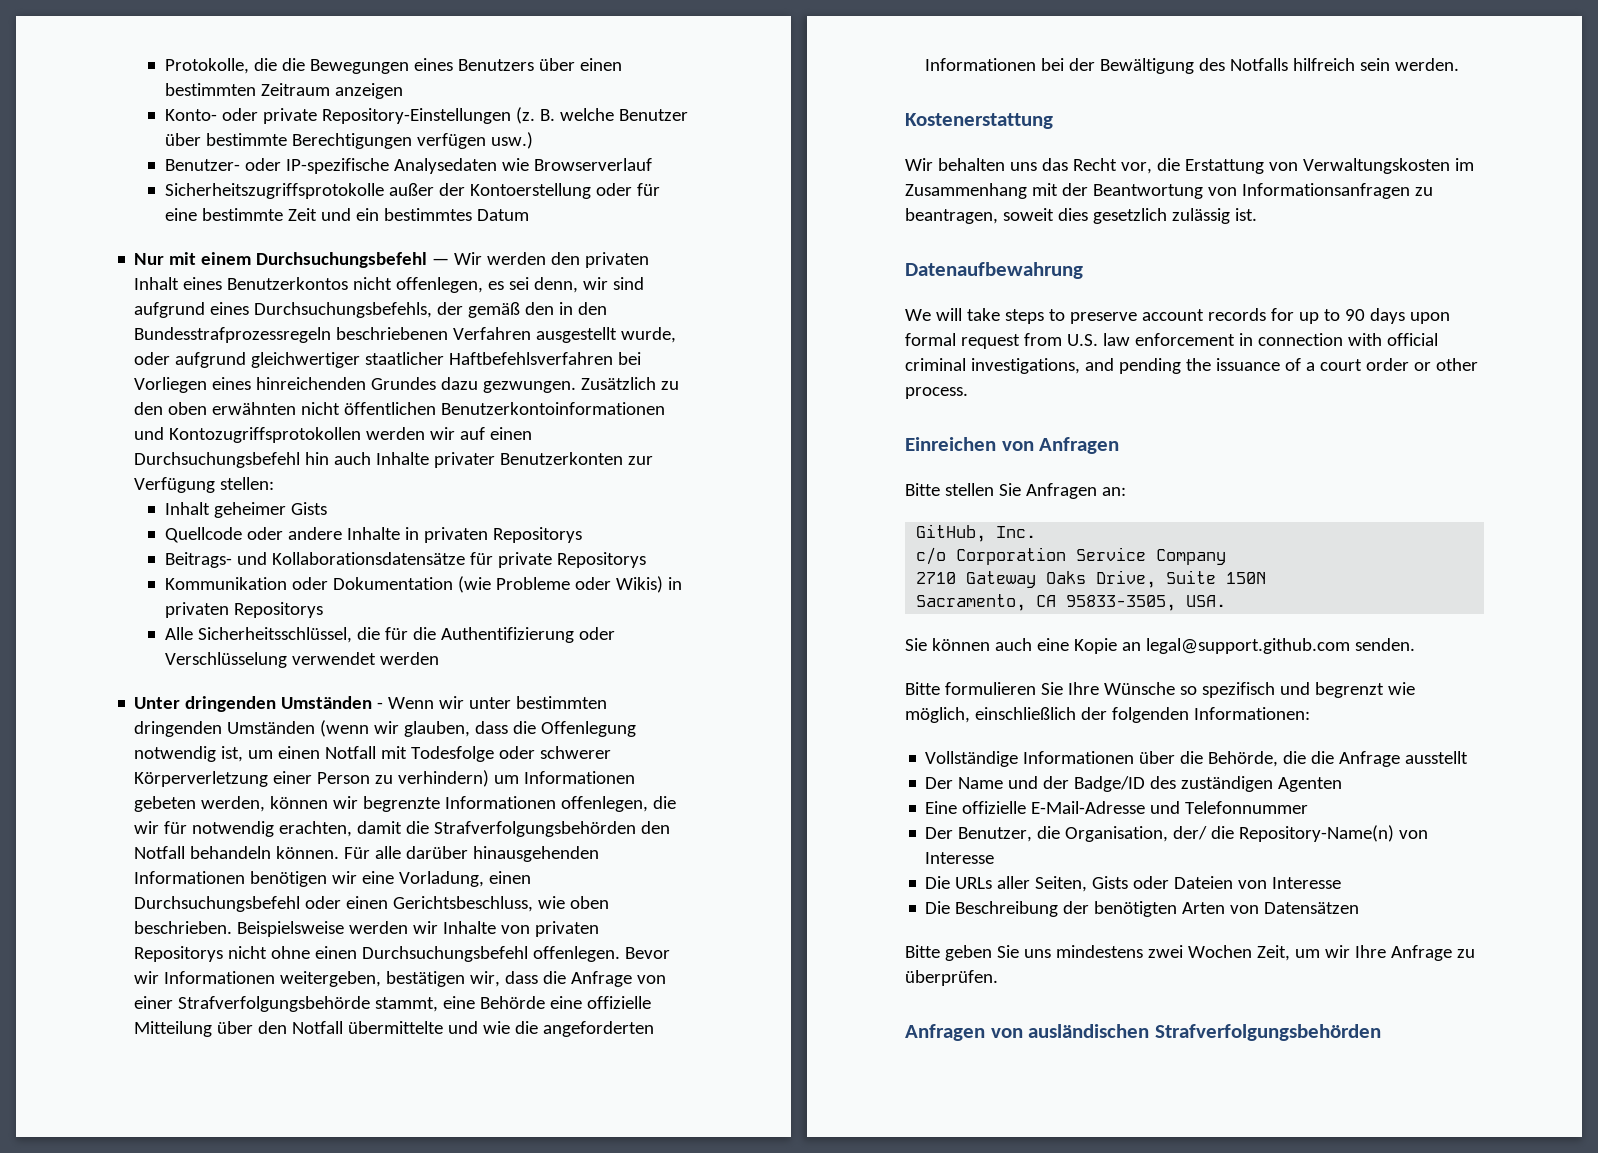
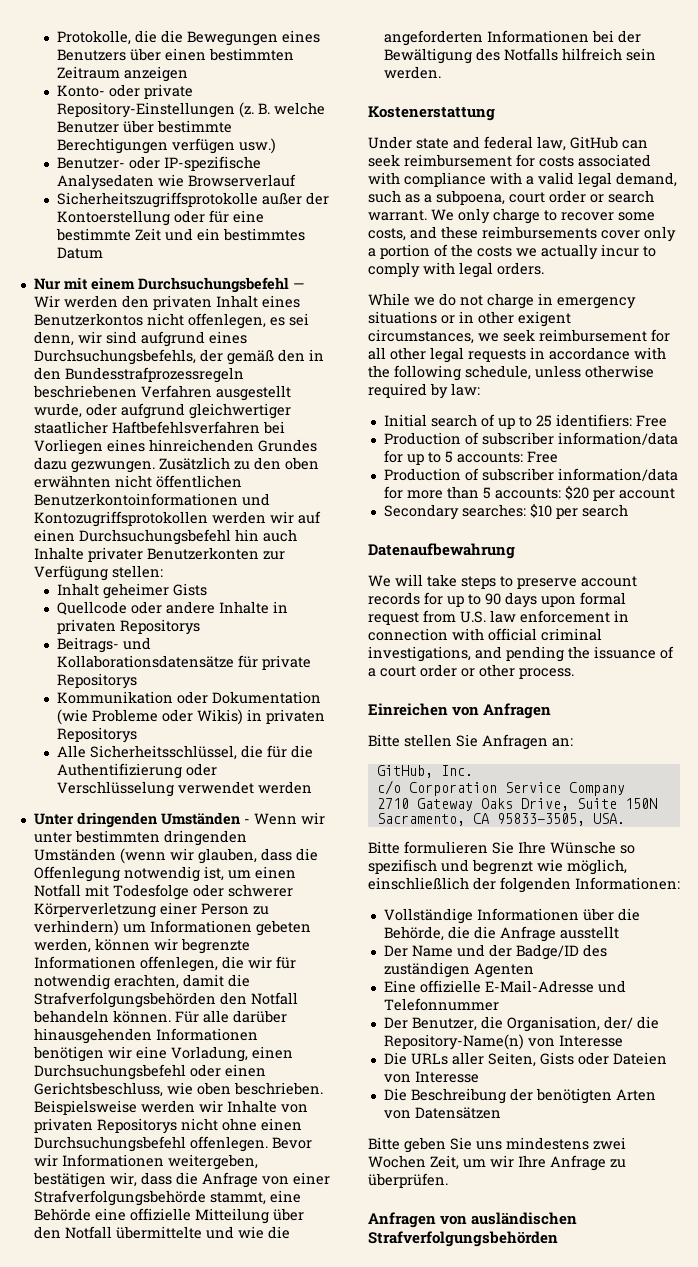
[905,158,1474,174] [905,183,1433,199] [905,208,1257,224] Wir behalten uns das Recht vor, die Erstattung von Verwaltungskosten im Zusammenhang mit der Beantwortung von Informationsanfragen zu beantragen, soweit dies gesetzlich zulässig ist. -> [368,136,648,151] [368,154,651,167] [368,172,677,188] [368,190,654,205] [368,208,655,224] [368,226,676,242] [368,244,656,260] [368,262,544,278] [368,293,636,309] [368,311,571,327] [368,329,670,344] [368,347,666,363] [368,365,654,381] [368,383,480,399] [383,414,667,429] [383,432,678,445] [383,450,558,465] [383,468,678,481] [383,486,675,501] [383,504,628,520] Under state and federal law, GitHub can seek reimbursement for costs associated with compliance with a valid legal demand, such as a subpoena, court order or search warrant. We only charge to recover some costs, and these reimbursements cover only a portion of the costs we actually incur to comply with legal orders. // While we do not charge in emergency situations or in other exigent circumstances, we seek reimbursement for all other legal requests in accordance with the following schedule, unless otherwise required by law: // Initial search of up to 25 identifiers: Free // Production of subscriber information/data for up to 5 accounts: Free // Production of subscriber information/data for more than 5 accounts: $20 per account // Secondary searches: $10 per search
[905,638,1415,654] // Sie können auch eine Kopie an legal@support.github.com senden. -> (625, 818) none

